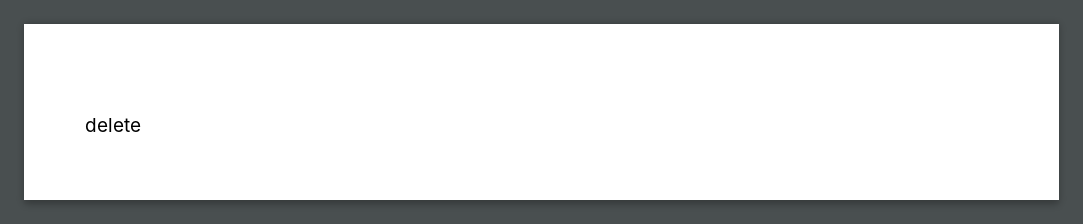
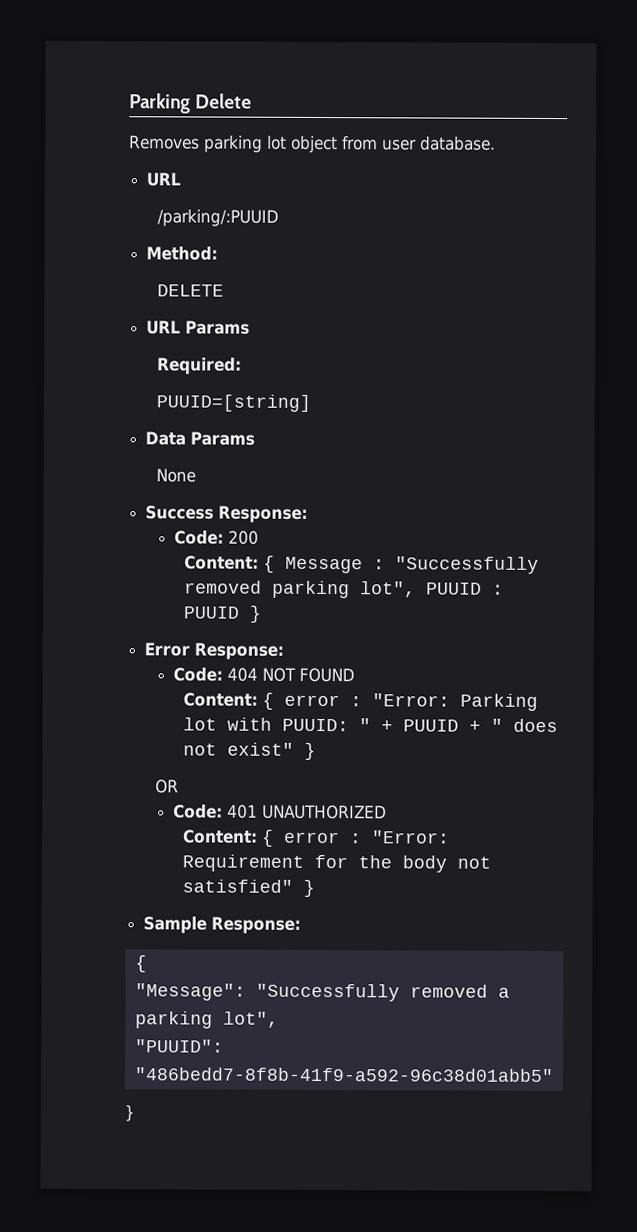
[85,118,141,132] delete -> [129,93,253,114] [129,135,496,154] [146,172,182,187] [156,209,279,227] [146,246,219,261] [156,284,224,297] [146,320,251,335] [156,357,242,375] [155,394,311,412] [145,431,256,446] [155,468,196,483] [145,505,309,523] [173,530,259,545] [184,555,540,574] [184,580,505,599] [183,605,263,623] [144,642,285,660] [172,667,355,683] [183,692,539,711] [183,717,559,733] [183,742,317,760] [154,779,179,794] [172,804,387,820] [183,829,451,847] [182,854,492,873] [182,879,316,897] [143,916,302,934] [134,955,147,973] [134,983,510,1002] [134,1011,279,1029] [134,1039,224,1053] [133,1067,554,1083] [124,1105,135,1122] Parking Delete // Removes parking lot object from user database. // URL // /parking/:PUUID // Method: // DELETE // URL Params // Required: // PUUID=[string] // Data Params // None // Success Response: // Code: 200 // Content: { Message : "Successfully removed parking lot", PUUID : PUUID } // Error Response: // Code: 404 NOT FOUND // Content: { error : "Error: Parking lot with PUUID: " + PUUID + " does not exist" } // OR // Code: 401 UNAUTHORIZED // Content: { error : "Error: Requirement for the body not satisfied" } // Sample Response: // { // "Message": "Successfully removed a parking lot", // "PUUID": "486bedd7-8f8b-41f9-a592-96c38d01abb5" // }

